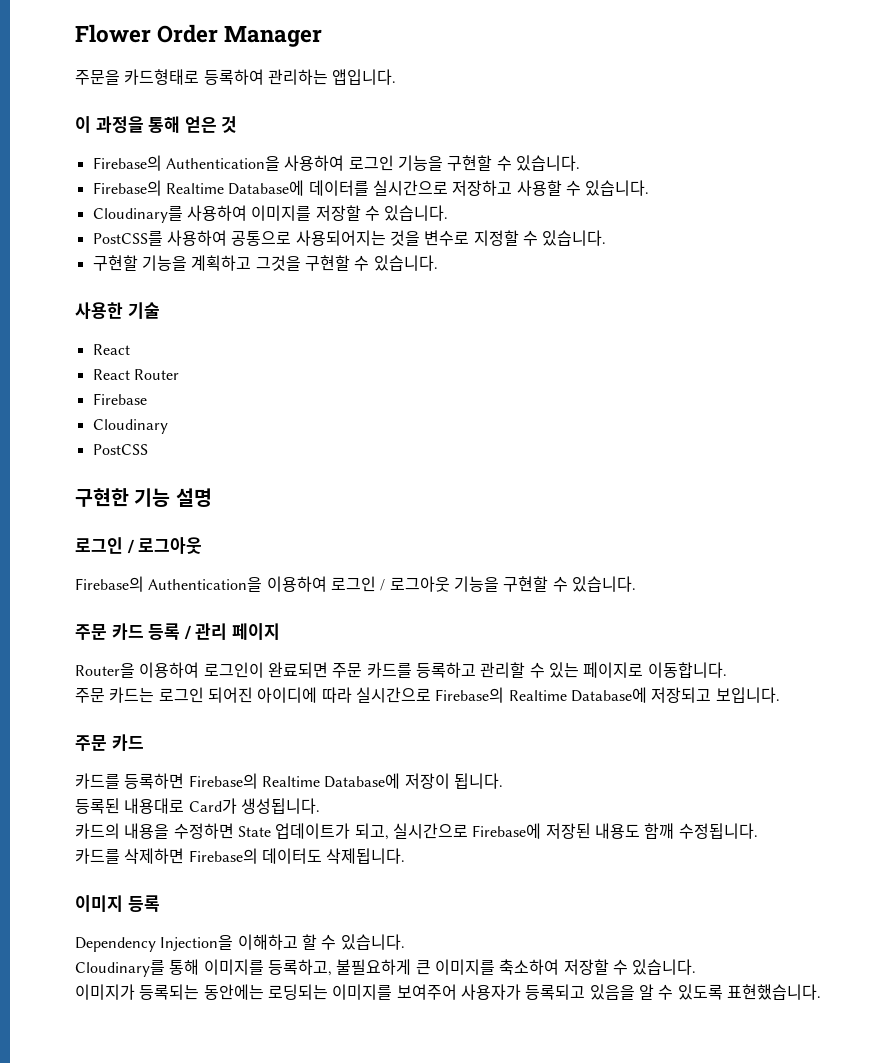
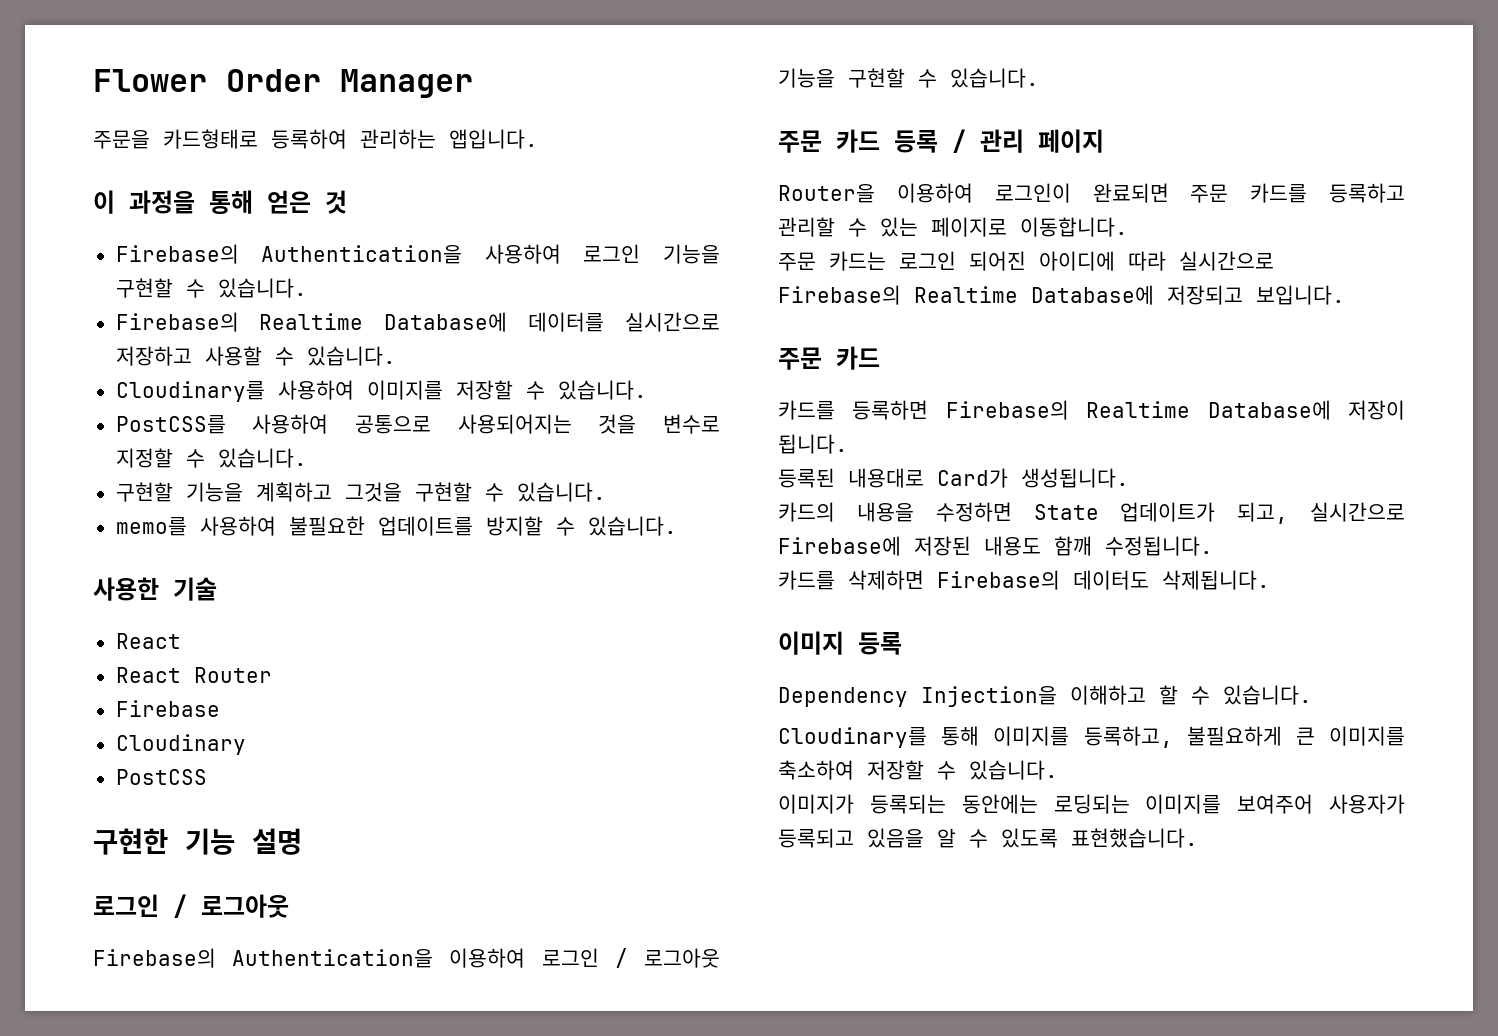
(438, 263) none -> [115,516,677,536] // memo를 사용하여 불필요한 업데이트를 방지할 수 있습니다.

